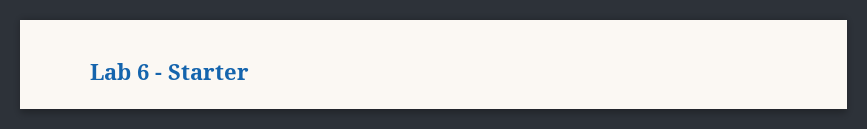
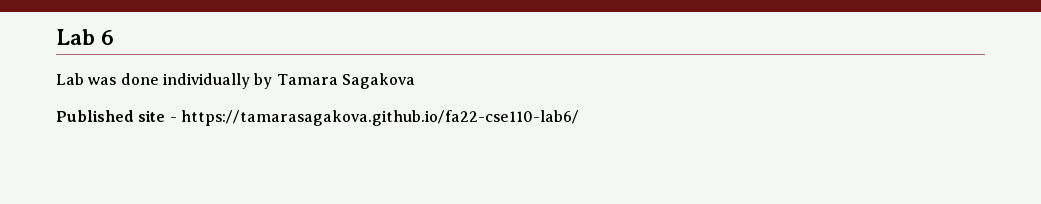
[155,64,249,80] - Starter -> [56,73,415,89] [56,110,579,126] // Lab was done individually by Tamara Sagakova // Published site - https://tamarasagakova.github.io/fa22-cse110-lab6/

